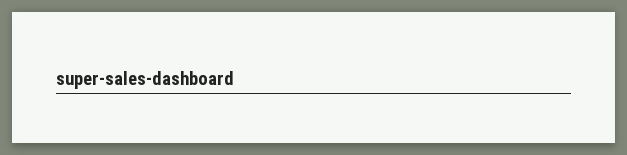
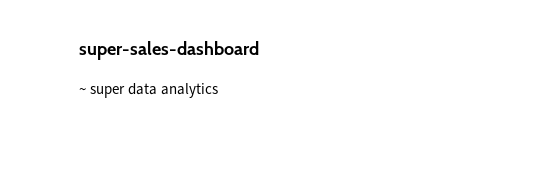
(234, 80) none -> [79,83,219,98] // ~ super data analytics

